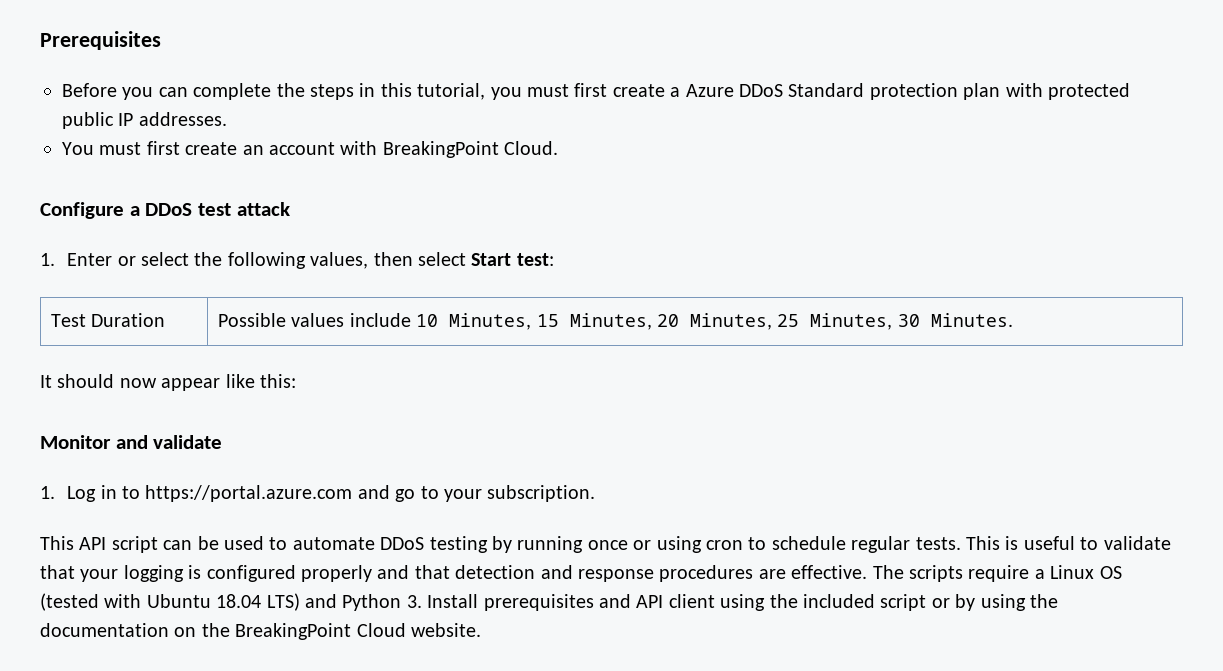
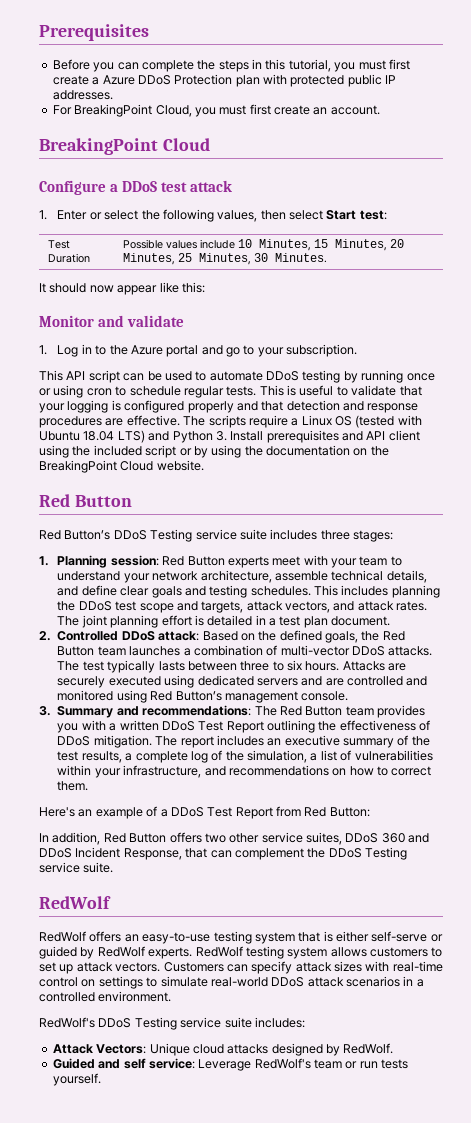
[788,83,958,100] Standard protection -> [174,74,233,85] Protection
[62,141,559,158] You must first create an account with BreakingPoint Cloud. -> [52,104,380,117] [39,138,210,155] For BreakingPoint Cloud, you must first create an account. // BreakingPoint Cloud
[145,485,353,502] https://portal.azure.com -> [109,345,199,357] the Azure portal
(481, 630) none -> [39,494,132,507] [39,529,393,542] [39,555,402,568] [57,570,427,583] [57,585,440,598] [57,601,428,613] [57,615,391,628] [39,630,405,643] [57,645,433,656] [57,660,407,673] [57,675,428,688] [57,690,349,703] [39,705,426,718] [57,720,431,733] [57,735,430,748] [57,750,433,763] [57,765,432,778] [57,781,89,791] [39,806,370,819] [39,832,430,845] [39,847,407,860] [39,862,114,873] [39,896,111,909] [39,931,443,944] [39,946,443,959] [39,961,443,974] [39,976,424,989] [39,991,172,1002] [39,1017,305,1030] [52,1043,394,1056] [52,1058,409,1071] [52,1073,101,1086] // Red Button // Red Button’s DDoS Testing service suite includes three stages: // 1. Planning session: Red Button experts meet with your team to understand your network architecture, assemble technical details, and define clear goals and testing schedules. This includes planning the DDoS test scope and targets, attack vectors, and attack rates. The joint planning effort is detailed in a test plan document. // 2. Controlled DDoS attack: Based on the defined goals, the Red Button team launches a combination of multi-vector DDoS attacks. The test typically lasts between three to six hours. Attacks are securely executed using dedicated servers and are controlled and monitored using Red Button’s management console. // 3. Summary and recommendations: The Red Button team provides you with a written DDoS Test Report outlining the effectiveness of DDoS mitigation. The report includes an executive summary of the test results, a complete log of the simulation, a list of vulnerabilities within your infrastructure, and recommendations on how to correct them. // Here's an example of a DDoS Test Report from Red Button: // In addition, Red Button offers two other service suites, DDoS 360 and DDoS Incident Response, that can complement the DDoS Testing service suite. // RedWolf // RedWolf offers an easy-to-use testing system that is either self-serve or guided by RedWolf experts. RedWolf testing system allows customers to set up attack vectors. Customers can specify attack sizes with real-time control on settings to simulate real-world DDoS attack scenarios in a controlled environment. // RedWolf's DDoS Testing service suite includes: // Attack Vectors: Unique cloud attacks designed by RedWolf. // Guided and self service: Leverage RedWolf's team or run tests yourself.

